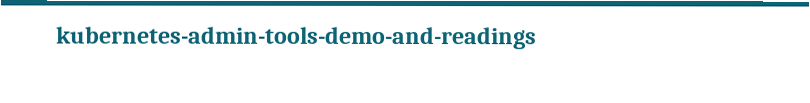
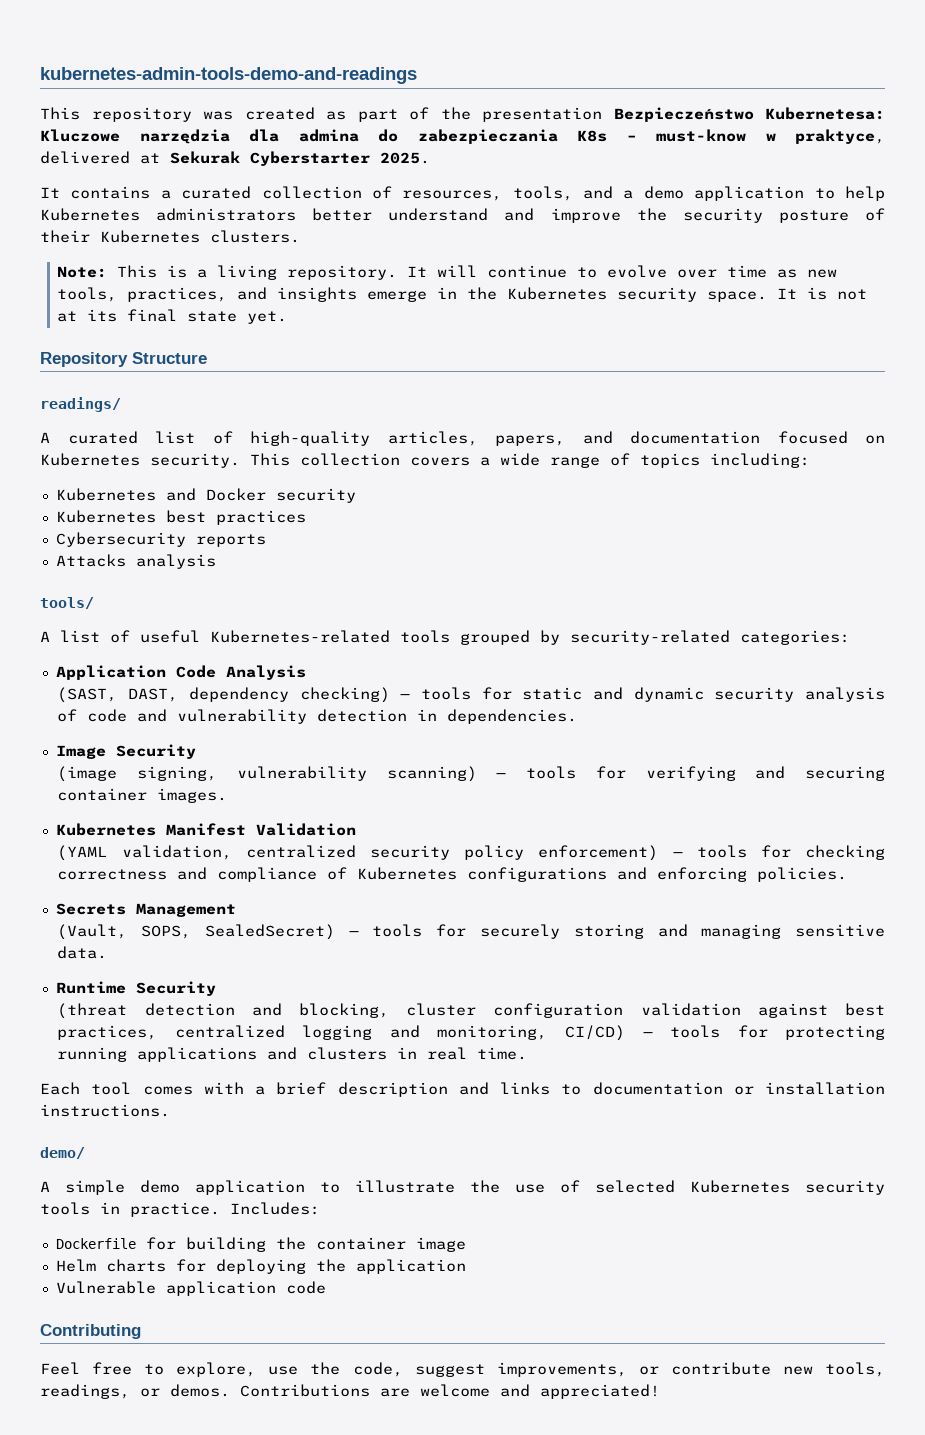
(537, 38) none -> [40,107,885,122] [40,129,885,144] [40,151,430,166] [40,186,885,201] [40,208,885,223] [40,230,300,243] [57,265,838,280] [57,287,868,302] [57,309,288,324] [40,352,207,367] [40,397,121,412] [40,431,885,446] [40,453,810,468] [55,488,356,503] [55,510,306,525] [55,532,266,547] [55,554,216,569] [40,597,94,609] [40,630,850,645] [55,665,306,680] [57,687,885,703] [57,709,578,724] [55,744,196,759] [57,766,886,782] [57,788,228,803] [55,823,356,836] [57,845,885,861] [57,867,848,882] [55,903,236,917] [57,924,885,940] [57,946,108,959] [55,981,216,996] [57,1003,885,1019] [57,1025,885,1041] [57,1047,528,1062] [40,1082,885,1097] [40,1104,170,1117] [40,1147,85,1159] [40,1180,885,1195] [40,1202,320,1217] [55,1237,466,1252] [55,1259,466,1274] [55,1281,326,1296] [40,1324,141,1339] [40,1362,886,1377] [40,1384,660,1399] // This repository was created as part of the presentation Bezpieczeństwo Kubernetesa: Kluczowe narzędzia dla admina do zabezpieczania K8s – must-know w praktyce, delivered at Sekurak Cyberstarter 2025. // It contains a curated collection of resources, tools, and a demo application to help Kubernetes administrators better understand and improve the security posture of their Kubernetes clusters. // Note: This is a living repository. It will continue to evolve over time as new tools, practices, and insights emerge in the Kubernetes security space. It is not at its final state yet. // Repository Structure // readings/ // A curated list of high-quality articles, papers, and documentation focused on Kubernetes security. This collection covers a wide range of topics including: // Kubernetes and Docker security // Kubernetes best practices // Cybersecurity reports // Attacks analysis // tools/ // A list of useful Kubernetes-related tools grouped by security-related categories: // Application Code Analysis // (SAST, DAST, dependency checking) — tools for static and dynamic security analysis of code and vulnerability detection in dependencies. // Image Security // (image signing, vulnerability scanning) — tools for verifying and securing container images. // Kubernetes Manifest Validation // (YAML validation, centralized security policy enforcement) — tools for checking correctness and compliance of Kubernetes configurations and enforcing policies. // Secrets Management // (Vault, SOPS, SealedSecret) — tools for securely storing and managing sensitive data. // Runtime Security // (threat detection and blocking, cluster configuration validation against best practices, centralized logging and monitoring, CI/CD) — tools for protecting running applications and clusters in real time. // Each tool comes with a brief description and links to documentation or installation instructions. // demo/ // A simple demo application to illustrate the use of selected Kubernetes security tools in practice. Includes: // Dockerfile for building the container image // Helm charts for deploying the application // Vulnerable application code // Contributing // Feel free to explore, use the code, suggest improvements, or contribute new tools, readings, or demos. Contributions are welcome and appreciated!

